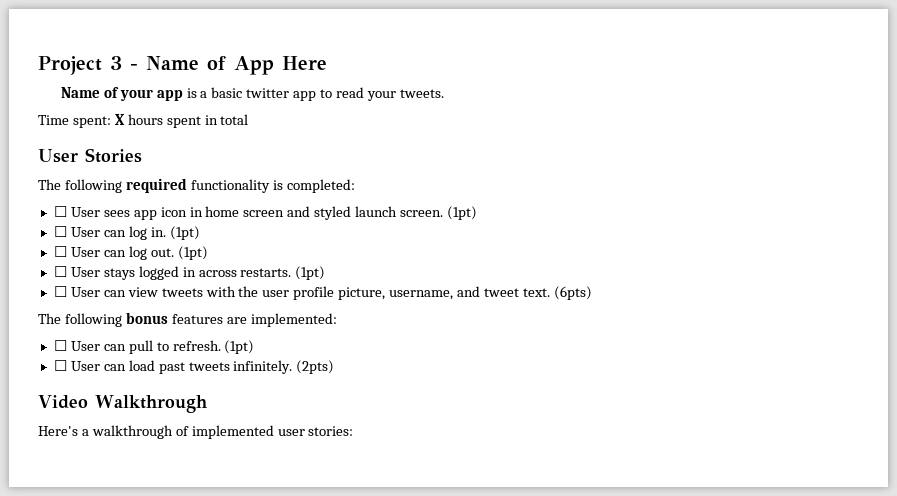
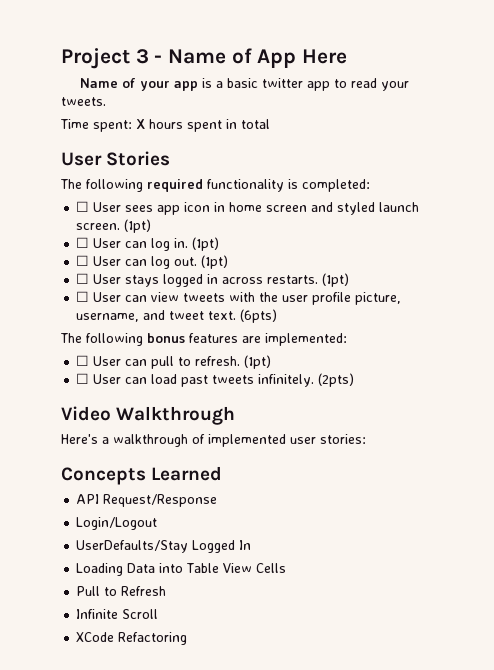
(354, 431) none -> [61,466,223,485] [76,494,218,507] [76,517,158,530] [76,540,252,553] [76,563,287,576] [76,586,167,596] [76,609,159,619] [76,632,188,645] // Concepts Learned // API Request/Response // Login/Logout // UserDefaults/Stay Logged In // Loading Data into Table View Cells // Pull to Refresh // Infinite Scroll // XCode Refactoring

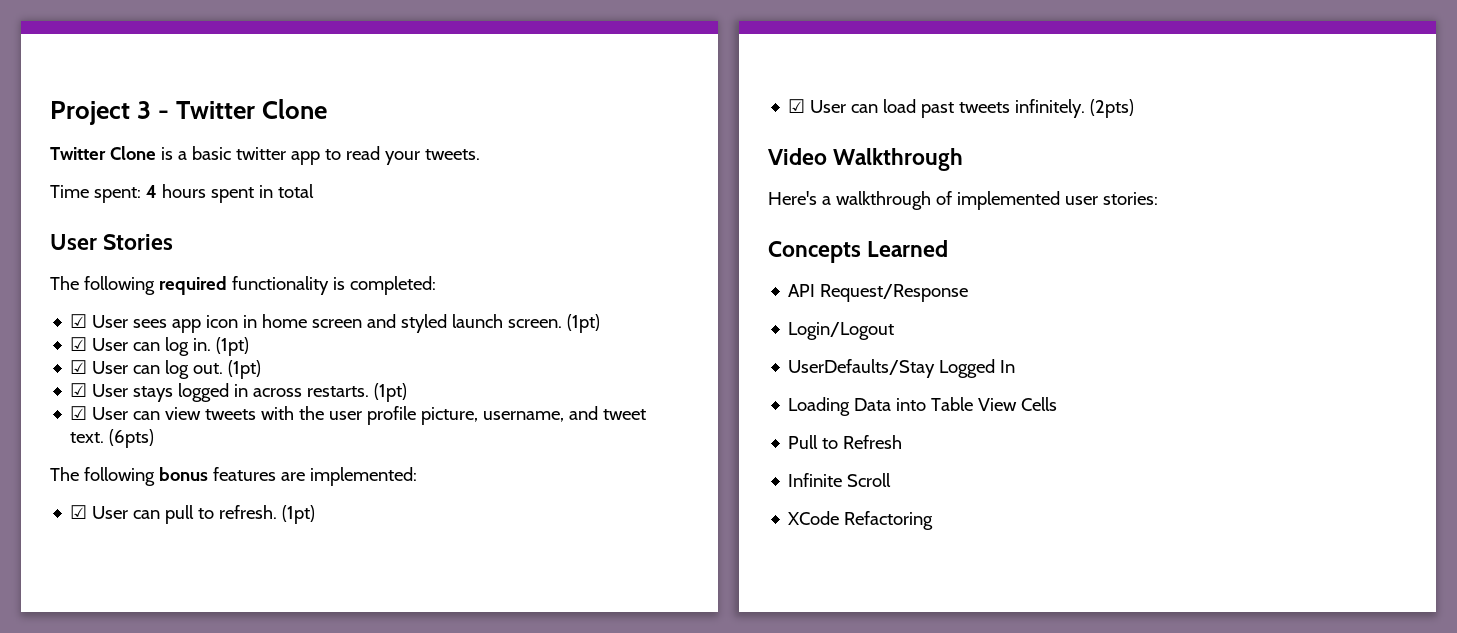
[168,48,348,68] [79,78,198,91] Name of App Here // Name of your app -> [176,99,328,119] [50,146,156,160] Twitter Clone // Twitter Clone
[136,119,145,129] X -> [145,185,157,198] 4
[76,201,90,212] ☐ -> [70,314,88,328] ☑
[76,237,90,248] ☐ -> [70,337,88,351] ☑
[76,255,90,266] ☐ -> [70,360,88,374] ☑
[76,273,90,284] ☐ -> [70,383,88,397] ☑
[76,291,90,302] ☐ -> [70,406,88,420] ☑
[76,355,90,366] ☐ -> [70,505,88,519] ☑
[76,373,90,384] ☐ -> [788,99,806,113] ☑

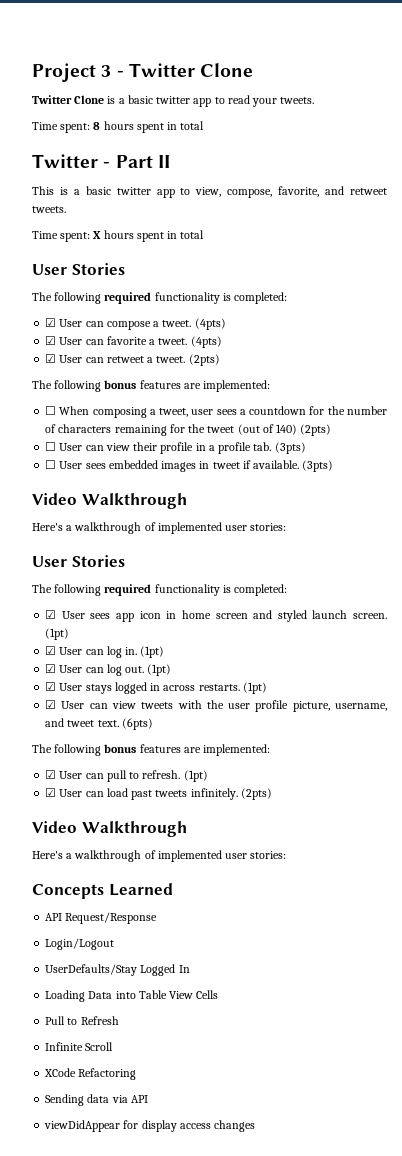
[145,184,314,203] 4 hours spent in total -> [93,121,205,133] [32,154,170,168] [32,186,387,198] [32,206,66,213] [32,230,205,242] [32,263,125,275] [32,292,288,304] [45,318,226,330] [45,336,222,348] [45,354,220,366] [32,380,271,392] [45,406,387,418] [45,424,332,436] [45,442,306,454] [45,460,334,472] [32,493,187,509] [32,522,287,534] 8 hours spent in total // Twitter - Part II // This is a basic twitter app to view, compose, favorite, and retweet tweets. // Time spent: X hours spent in total // User Stories // The following required functionality is completed: // ☑ User can compose a tweet. (4pts) // ☑ User can favorite a tweet. (4pts) // ☑ User can retweet a tweet. (2pts) // The following bonus features are implemented: // ☐ When composing a tweet, user sees a countdown for the number of characters remaining for the tweet (out of 140) (2pts) // ☐ User can view their profile in a profile tab. (3pts) // ☐ User sees embedded images in tweet if available. (3pts) // Video Walkthrough // Here's a walkthrough of implemented user stories:
(934, 520) none -> [45,1094,148,1106] [44,1120,256,1132] // Sending data via API // viewDidAppear for display access changes

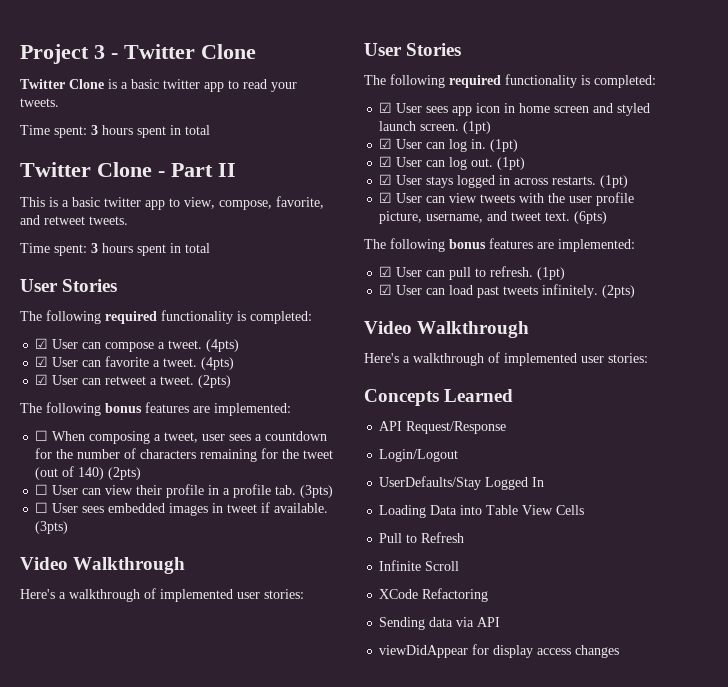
[93,122,101,130] 8 -> [91,125,98,135] 3
(98, 161) none -> [97,162,152,177] Clone
[93,231,102,239] X -> [91,243,98,253] 3

